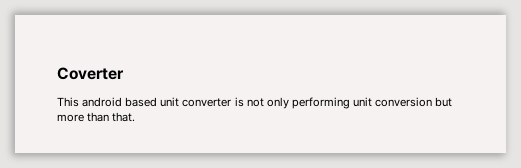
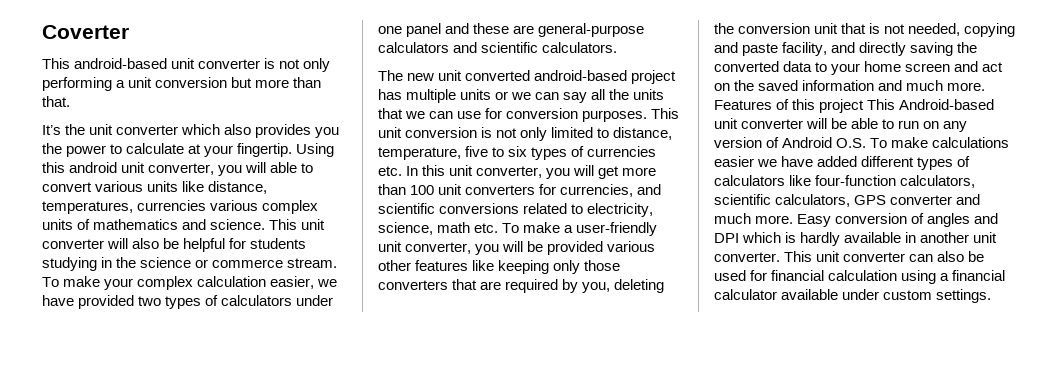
[82,97,158,107] android based -> [74,58,168,69] android-based
(350, 103) none -> [116,80,126,88] a
(136, 117) none -> [42,124,340,138] [42,143,335,157] [42,162,314,176] [42,181,268,194] [42,200,319,214] [42,219,326,230] [42,238,307,252] [42,257,338,271] [42,276,338,290] [42,295,334,309] [378,23,645,37] [378,42,618,53] [378,70,677,84] [378,89,665,103] [378,108,680,122] [378,127,673,141] [378,146,657,160] [378,165,657,179] [378,184,662,197] [378,203,654,217] [378,222,658,236] [378,241,656,255] [378,260,621,274] [378,279,665,293] [714,23,1016,37] [714,42,978,56] [714,61,1004,75] [714,80,986,91] [714,99,995,113] [714,118,968,132] [714,137,1010,148] [714,156,971,170] [714,175,976,188] [714,194,981,207] [714,213,999,227] [714,232,998,246] [714,251,985,262] [714,270,1006,284] [714,289,992,303] // It’s the unit converter which also provides you the power to calculate at your fingertip. Using this android unit converter, you will able to convert various units like distance, temperatures, currencies various complex units of mathematics and science. This unit converter will also be helpful for students studying in the science or commerce stream. To make your complex calculation easier, we have provided two types of calculators under one panel and these are general-purpose calculators and scientific calculators. // The new unit converted android-based project has multiple units or we can say all the units that we can use for conversion purposes. This unit conversion is not only limited to distance, temperature, five to six types of currencies etc. In this unit converter, you will get more than 100 unit converters for currencies, and scientific conversions related to electricity, science, math etc. To make a user-friendly unit converter, you will be provided various other features like keeping only those converters that are required by you, deleting the conversion unit that is not needed, copying and paste facility, and directly saving the converted data to your home screen and act on the saved information and much more. Features of this project This Android-based unit converter will be able to run on any version of Android O.S. To make calculations easier we have added different types of calculators like four-function calculators, scientific calculators, GPS converter and much more. Easy conversion of angles and DPI which is hardly available in another unit converter. This unit converter can also be used for financial calculation using a financial calculator available under custom settings.

